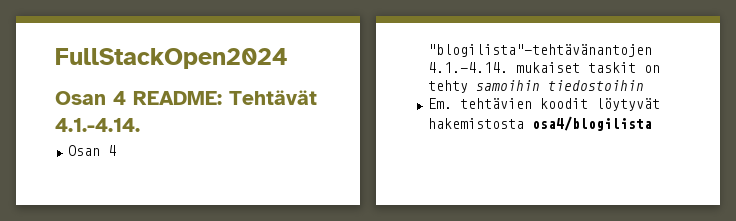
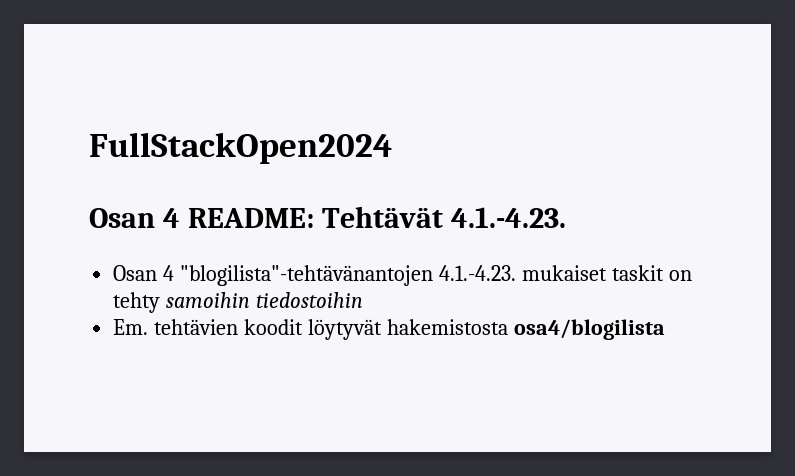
[55,118,140,132] 4.1.-4.14. -> [450,207,566,228] 4.1.-4.23.
[427,62,508,73] 4.1.-4.14. -> [439,265,517,281] 4.1.-4.23.

